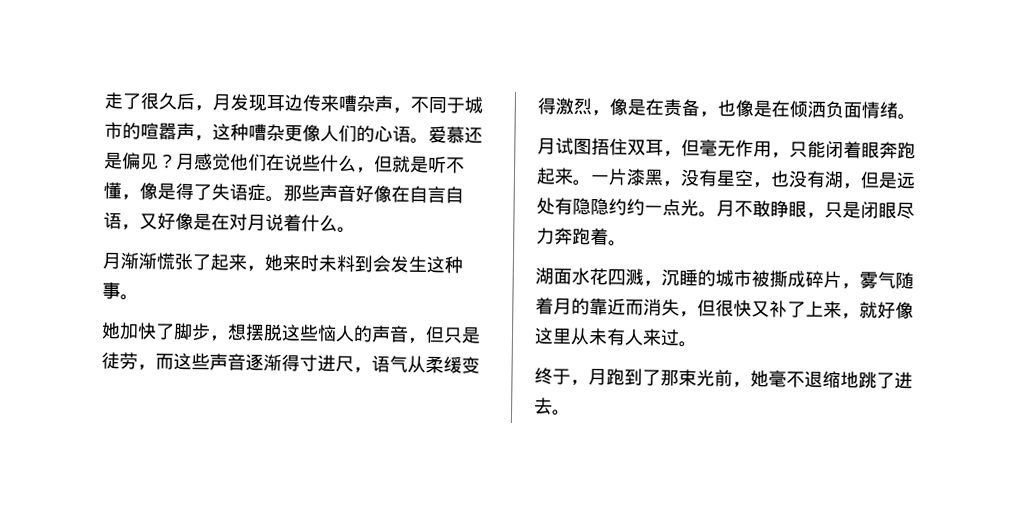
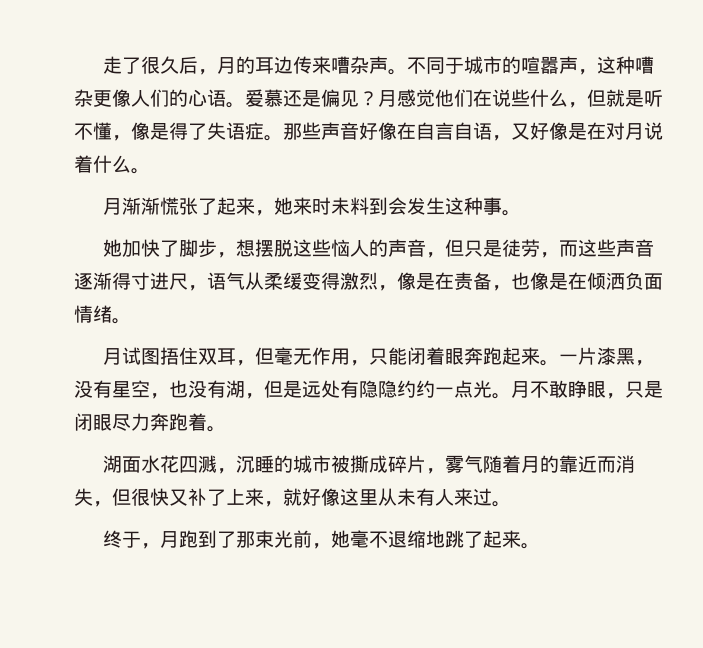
[230,93,267,111] 发现 -> [236,56,256,74] 的
[392,107,411,114] ， -> [388,69,408,75] 。
[894,371,913,389] [534,397,553,415] 进去 -> [483,530,522,548] 起来

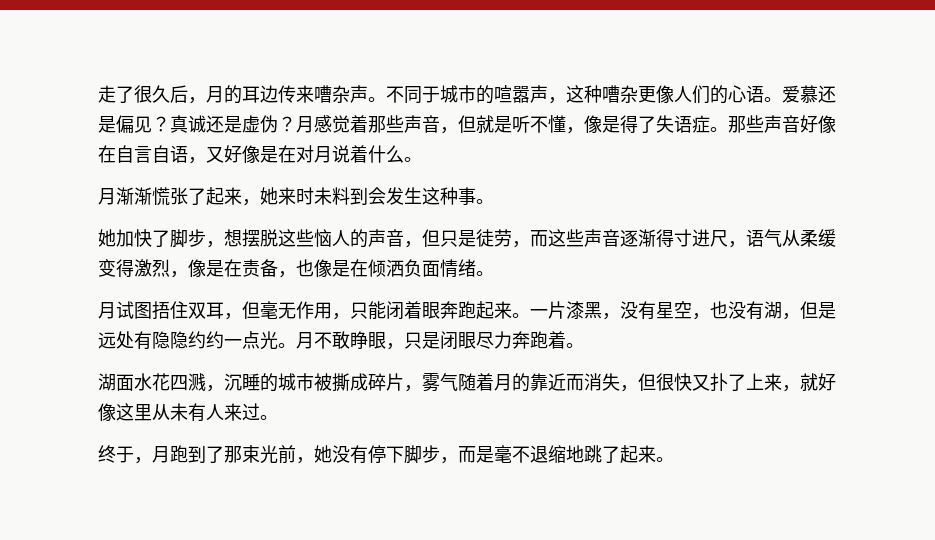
[378,89,568,107] 月感觉他们在说些什么 -> [170,115,440,133] 真诚还是虚伪？月感觉着那些声音
[188,488,207,506] 补 -> [710,373,728,391] 扑
(351, 539) none -> [332,445,494,464] 没有停下脚步，而是

